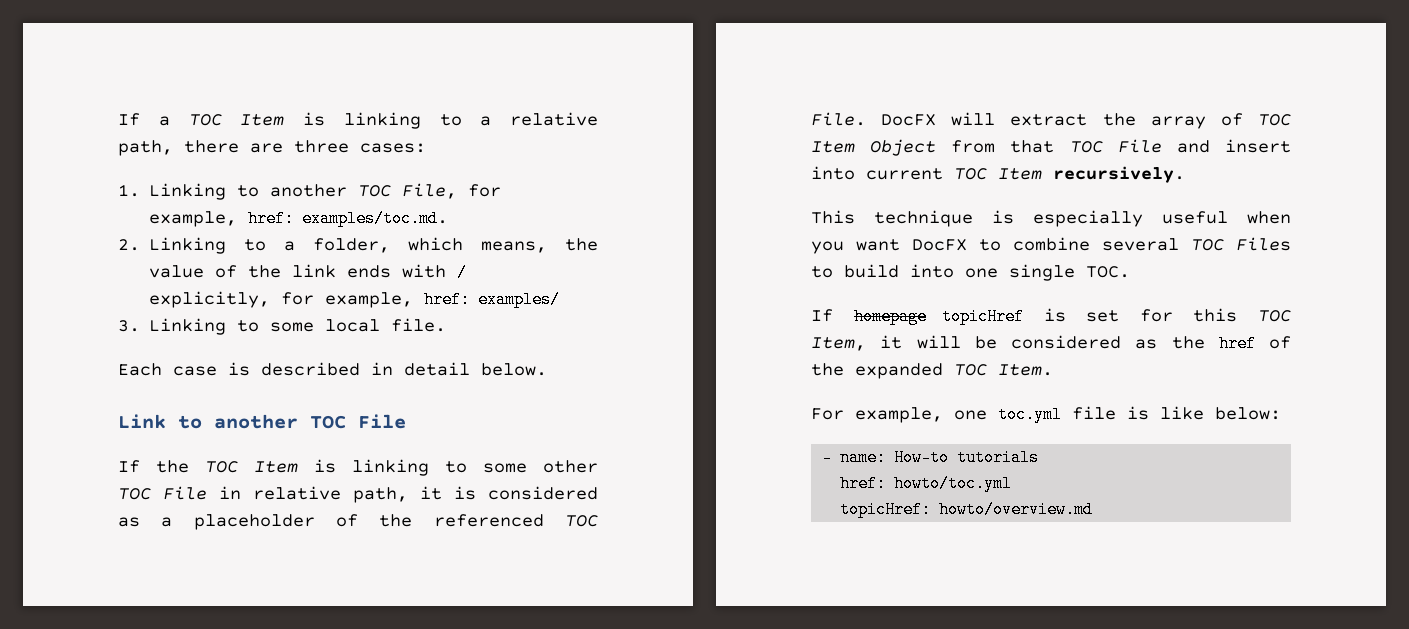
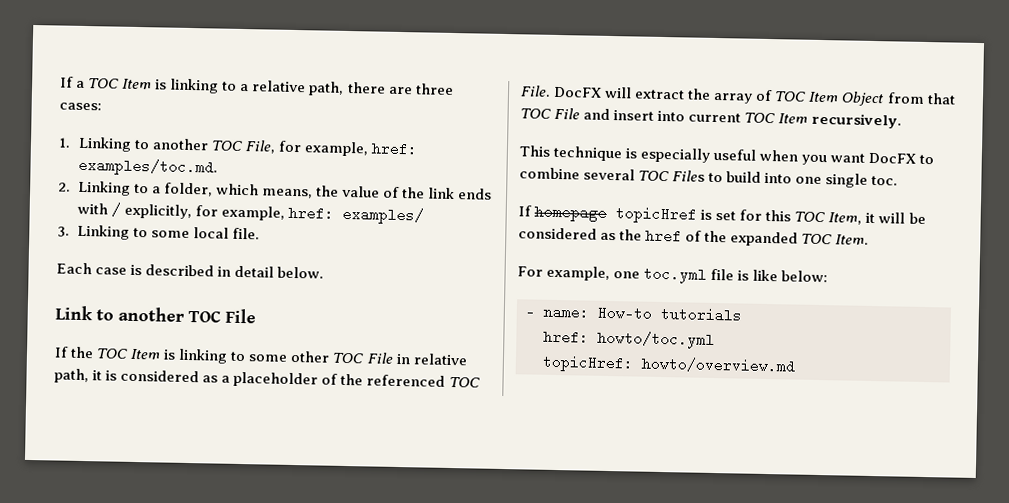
[1086,266,1130,278] TOC. -> [871,175,899,186] toc.

